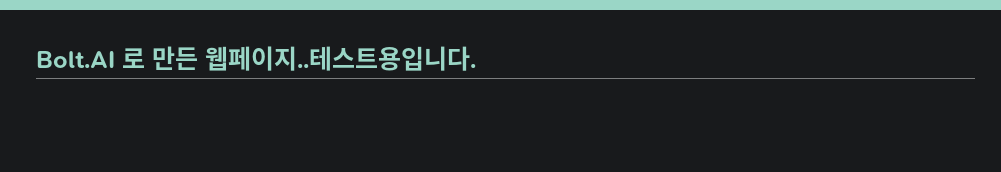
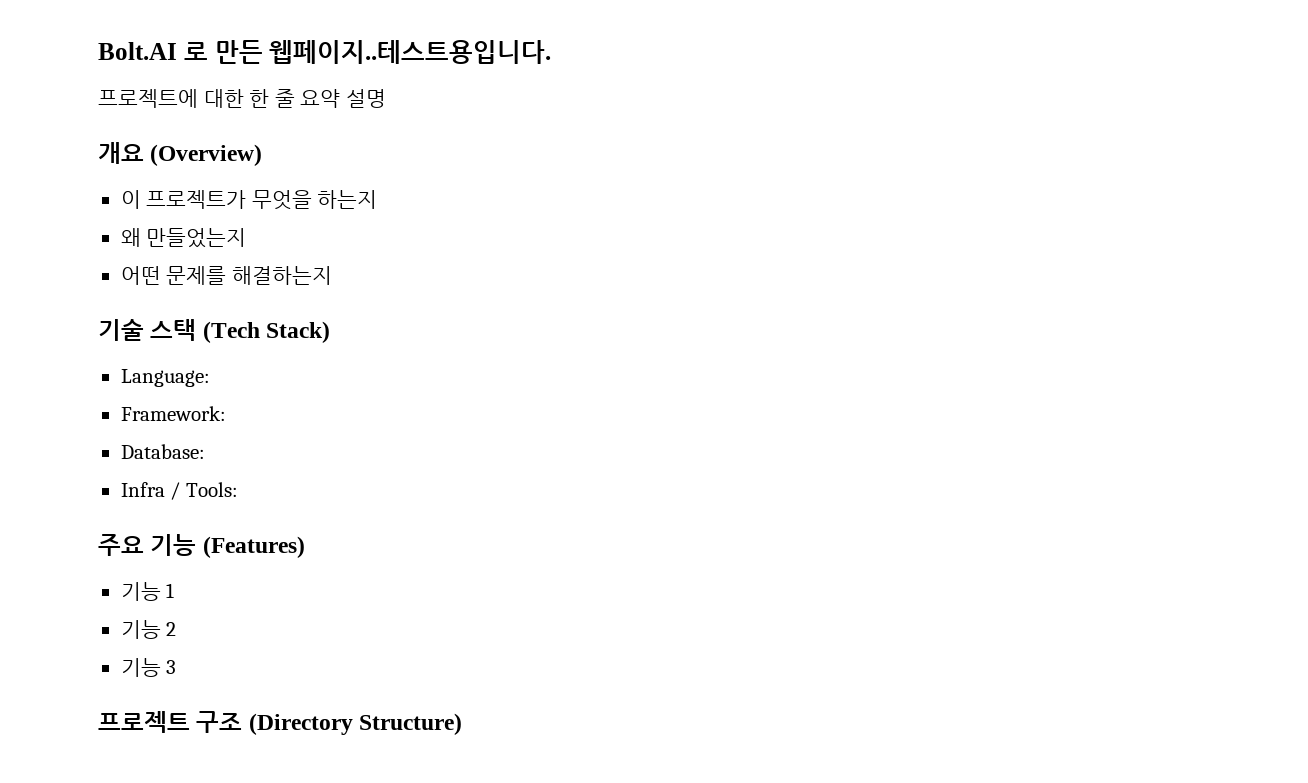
(476, 58) none -> [98,89,386,108] [98,142,263,166] [120,190,378,210] [120,228,247,248] [120,266,332,285] [98,319,331,343] [120,369,210,387] [120,406,226,421] [120,444,205,459] [120,482,238,500] [98,534,305,558] [120,582,175,601] [120,620,177,639] [120,658,177,677] [98,711,463,735] // 프로젝트에 대한 한 줄 요약 설명 // 개요 (Overview) // 이 프로젝트가 무엇을 하는지 // 왜 만들었는지 // 어떤 문제를 해결하는지 // 기술 스택 (Tech Stack) // Language: // Framework: // Database: // Infra / Tools: // 주요 기능 (Features) // 기능 1 // 기능 2 // 기능 3 // 프로젝트 구조 (Directory Structure)

